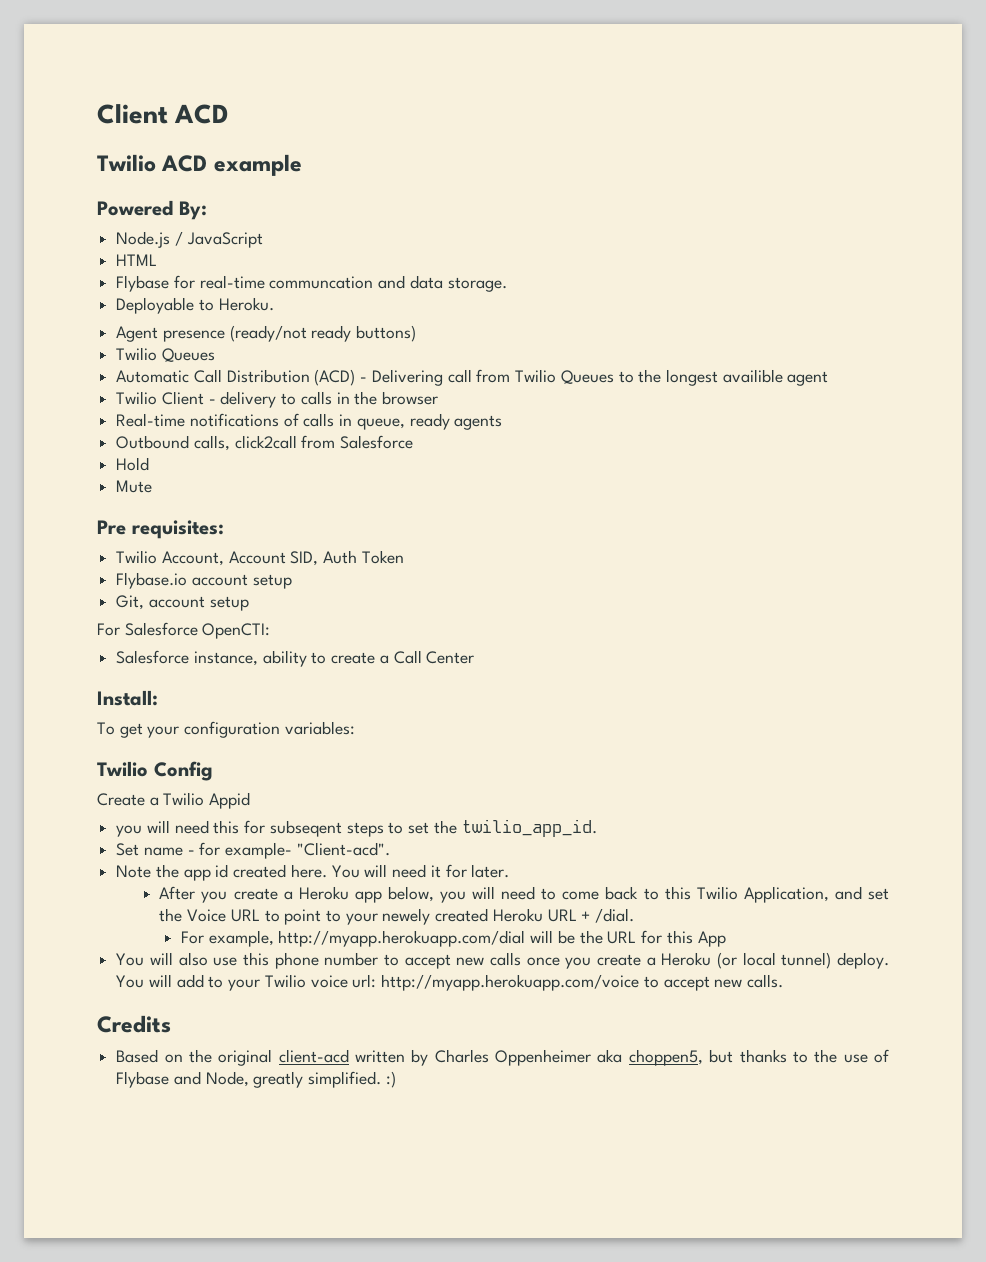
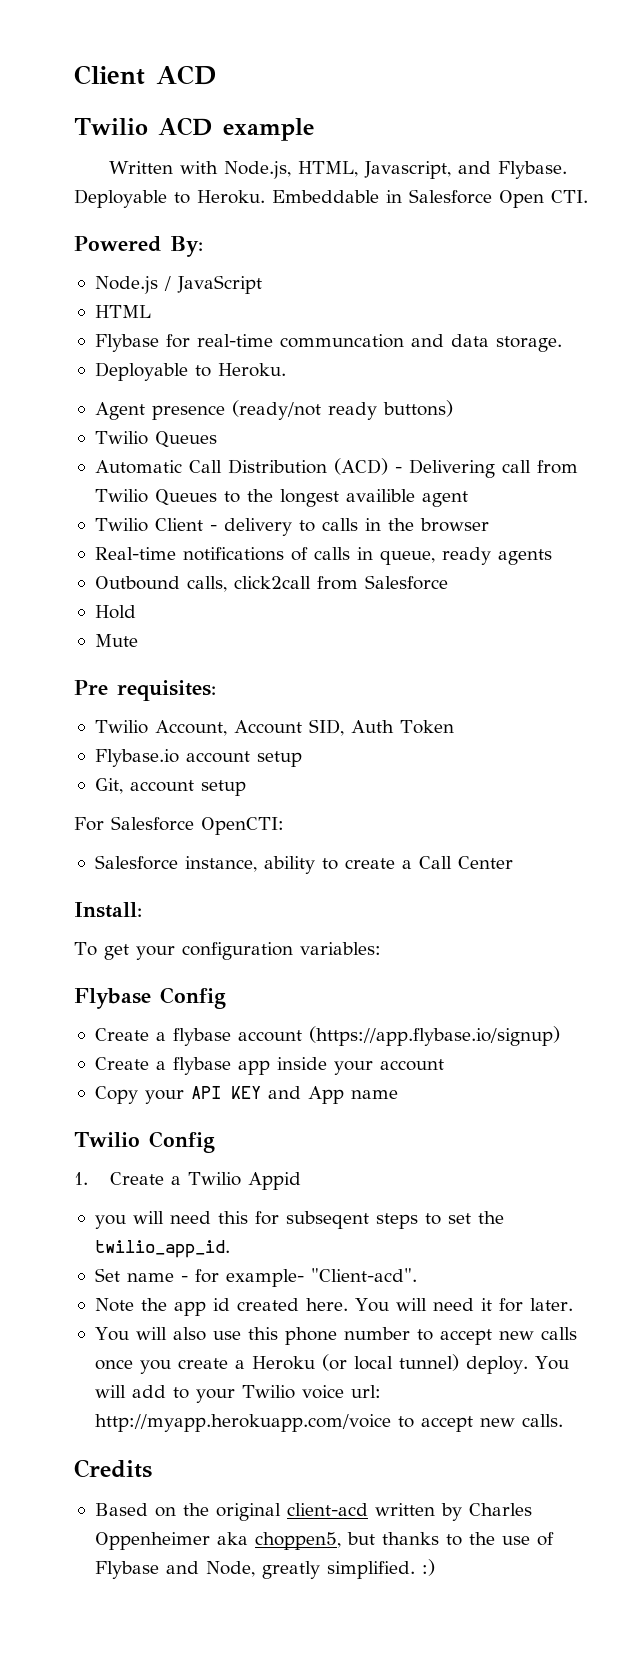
(302, 165) none -> [108,161,567,179] [74,189,588,208] // Written with Node.js, HTML, Javascript, and Flybase. Deployable to Heroku. Embeddable in Salesforce Open CTI.
(355, 728) none -> [74,987,226,1009] [94,1026,560,1046] [94,1057,444,1075] [94,1086,398,1104] // Flybase Config // Create a flybase account (https://app.flybase.io/signup) // Create a flybase app inside your account // Copy your API KEY and App name
(213, 771) none -> [74,1172,88,1185] 1.
[159,886,889,903] [159,908,635,925] [180,930,726,947] // After you create a Heroku app below, you will need to come back to this Twilio Application, and set the Voice URL to point to your newely created Heroku URL + /dial. // For example, http://myapp.herokuapp.com/dial will be the URL for this App -> (573, 1304) none

